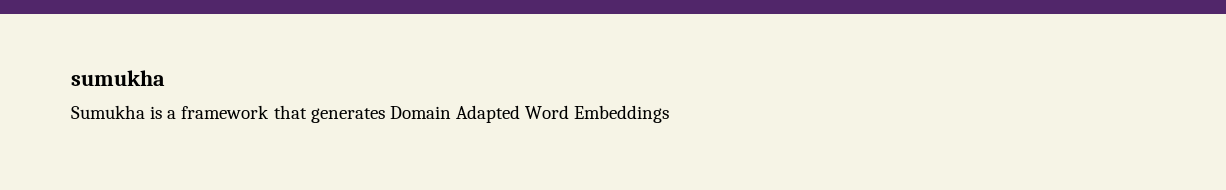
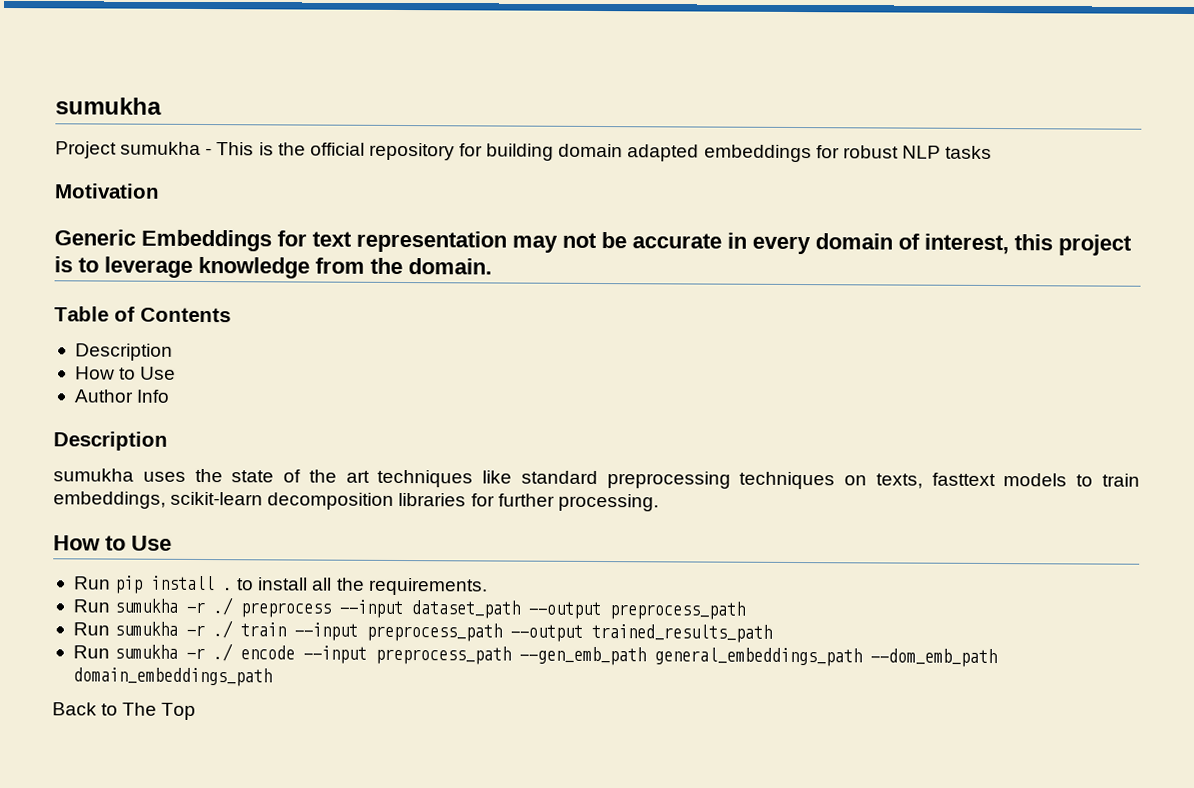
[71,105,670,123] Sumukha is a framework that generates Domain Adapted Word Embeddings -> [55,141,993,163] [54,183,160,199] [54,229,1132,256] [54,256,492,279] [54,306,231,323] [74,343,173,361] [74,366,177,380] [73,389,171,403] [53,431,168,451] [53,468,1140,490] [53,491,659,512] [53,535,172,551] [73,575,488,596] [72,597,746,620] [72,620,773,643] [72,643,998,668] [72,667,272,687] [52,702,197,720] Project sumukha - This is the official repository for building domain adapted embeddings for robust NLP tasks // Motivation // Generic Embeddings for text representation may not be accurate in every domain of interest, this project is to leverage knowledge from the domain. // Table of Contents // Description // How to Use // Author Info // Description // sumukha uses the state of the art techniques like standard preprocessing techniques on texts, fasttext models to train embeddings, scikit-learn decomposition libraries for further processing. // How to Use // Run pip install . to install all the requirements. // Run sumukha -r ./ preprocess --input dataset_path --output preprocess_path // Run sumukha -r ./ train --input preprocess_path --output trained_results_path // Run sumukha -r ./ encode --input preprocess_path --gen_emb_path general_embeddings_path --dom_emb_path domain_embeddings_path // Back to The Top

